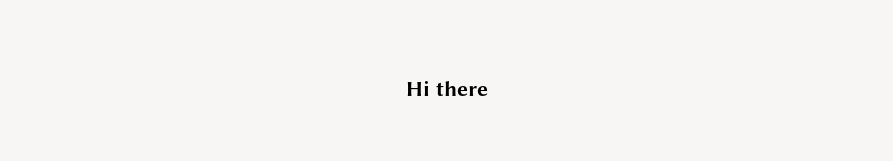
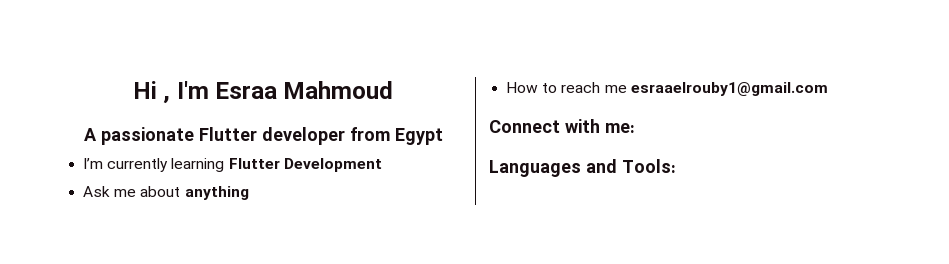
[435,81,488,96] there -> [163,81,394,104] [83,127,443,145] [83,158,382,172] [83,186,249,200] [506,82,828,96] [489,119,635,133] [489,159,676,177] , I'm Esraa Mahmoud // A passionate Flutter developer from Egypt // I’m currently learning Flutter Development // Ask me about anything // How to reach me esraaelrouby1@gmail.com // Connect with me: // Languages and Tools:

